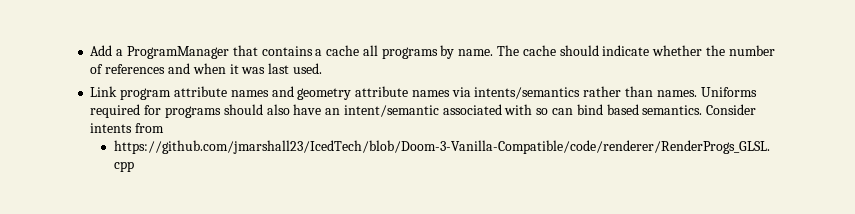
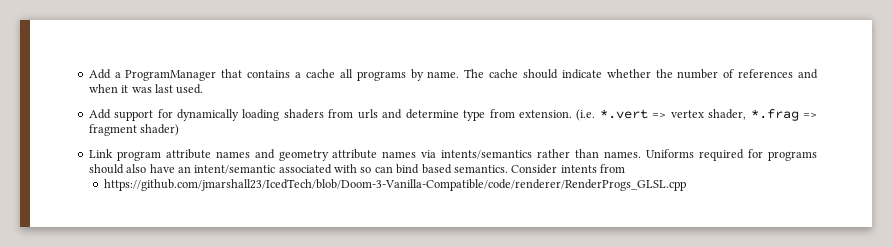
(322, 68) none -> [88,109,818,121] [88,124,180,136] // Add support for dynamically loading shaders from urls and determine type from extension. (i.e. *.vert => vertex shader, *.frag => fragment shader)

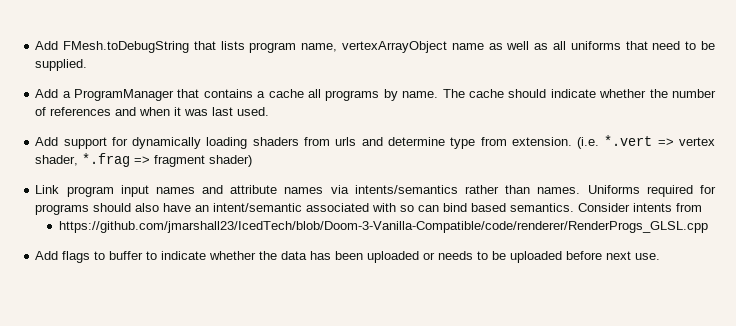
[88,69,111,79] Add -> [35,41,716,53] [35,59,88,71] [35,89,59,98] Add FMesh.toDebugString that lists program name, vertexArrayObject name as well as all uniforms that need to be supplied. // Add
[165,149,211,159] attribute -> [120,185,149,197] input
[278,150,329,161] geometry -> (224, 189) none
(686, 185) none -> [35,251,661,263] // Add flags to buffer to indicate whether the data has been uploaded or needs to be uploaded before next use.

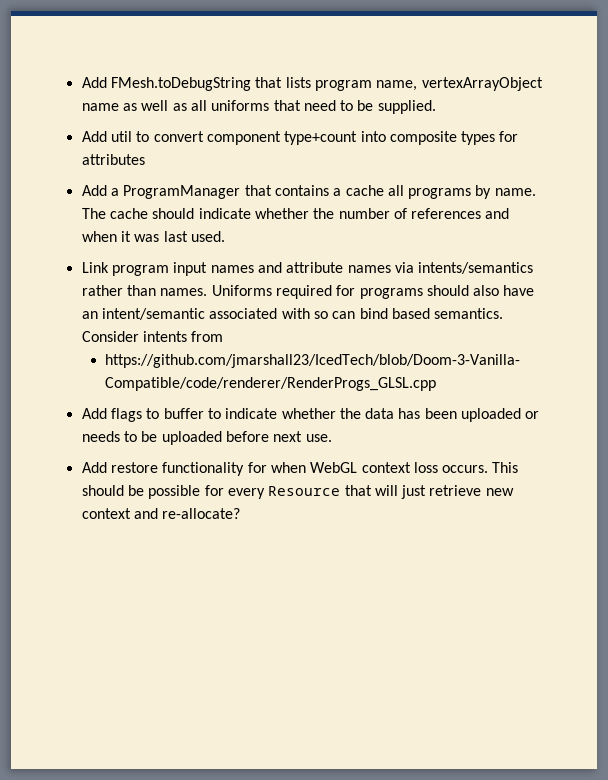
(88, 65) none -> [81,131,519,145] [81,154,145,165] // Add util to convert component type+count into composite types for attributes
[35,135,716,149] [35,153,253,167] // Add support for dynamically loading shaders from urls and determine type from extension. (i.e. *.vert => vertex shader, *.frag => fragment shader) -> (225, 236) none
(661, 256) none -> [81,462,519,476] [81,485,514,499] [81,508,241,519] // Add restore functionality for when WebGL context loss occurs. This should be possible for every Resource that will just retrieve new context and re-allocate?

